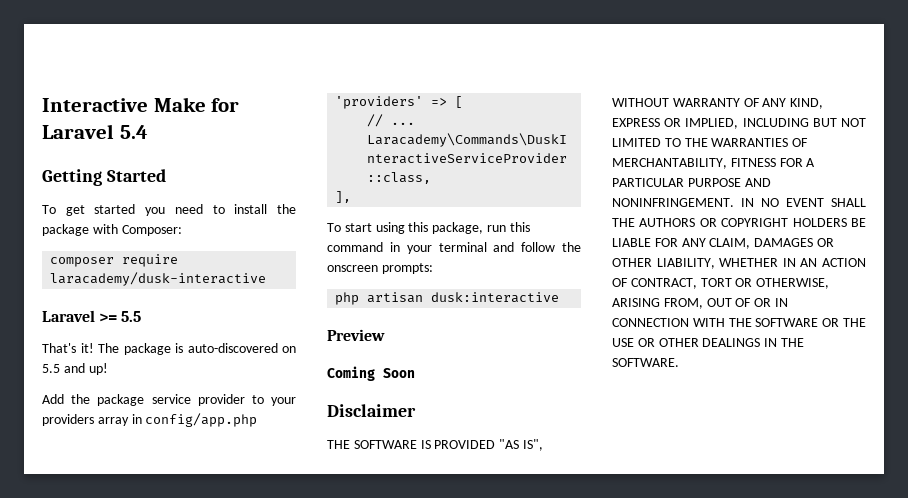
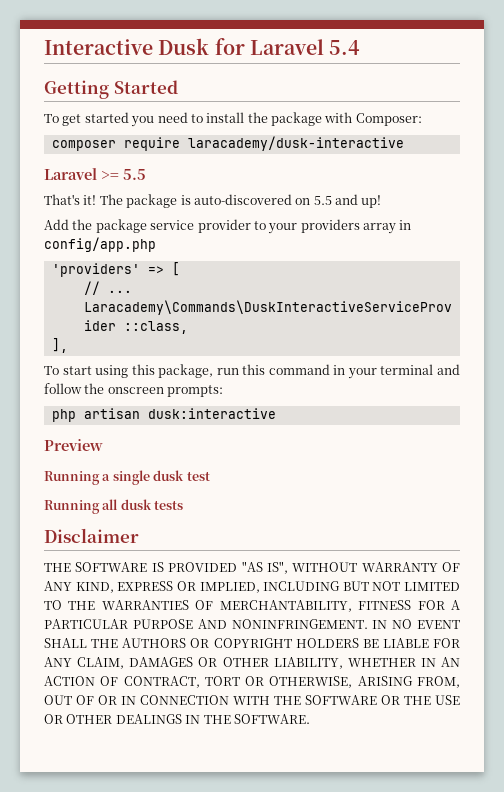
[153,97,206,112] Make -> [158,38,210,55] Dusk
[327,366,415,381] Coming Soon -> [44,470,210,485] [44,499,184,514] Running a single dusk test // Running all dusk tests

